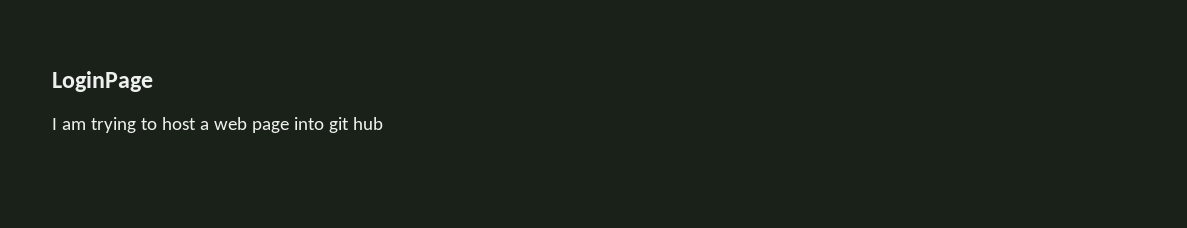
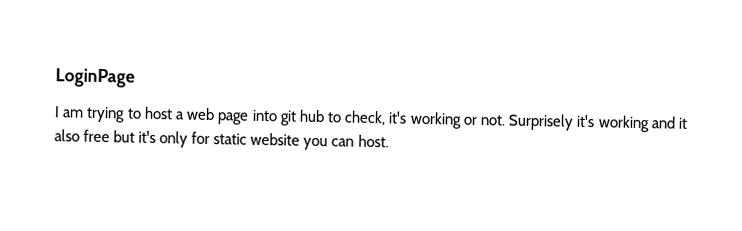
(383, 123) none -> [327,110,688,133] [54,129,389,151] to check, it's working or not. Surprisely it's working and it also free but it's only for static website you can host.

